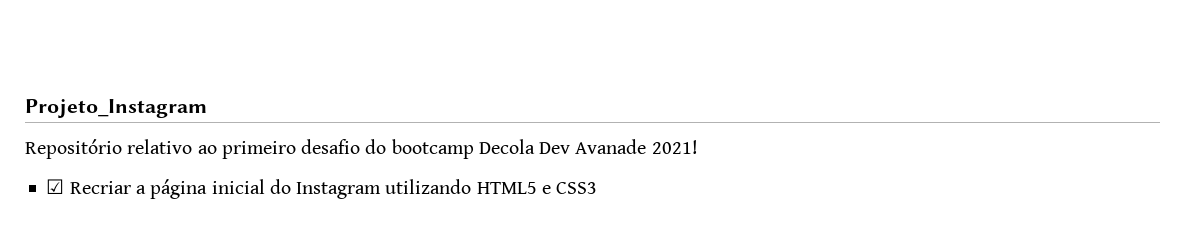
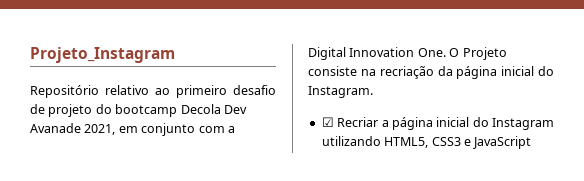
(361, 146) none -> [30,104,93,117] de projeto
[651,140,698,154] 2021! -> [84,123,235,136] [308,47,507,60] [308,66,554,79] [308,86,373,98] 2021, em conjunto com a Digital Innovation One. O Projeto consiste na recriação da página inicial do Instagram.
[476,182,598,194] HTML5 e CSS3 -> [384,136,532,149] HTML5, CSS3 e JavaScript

